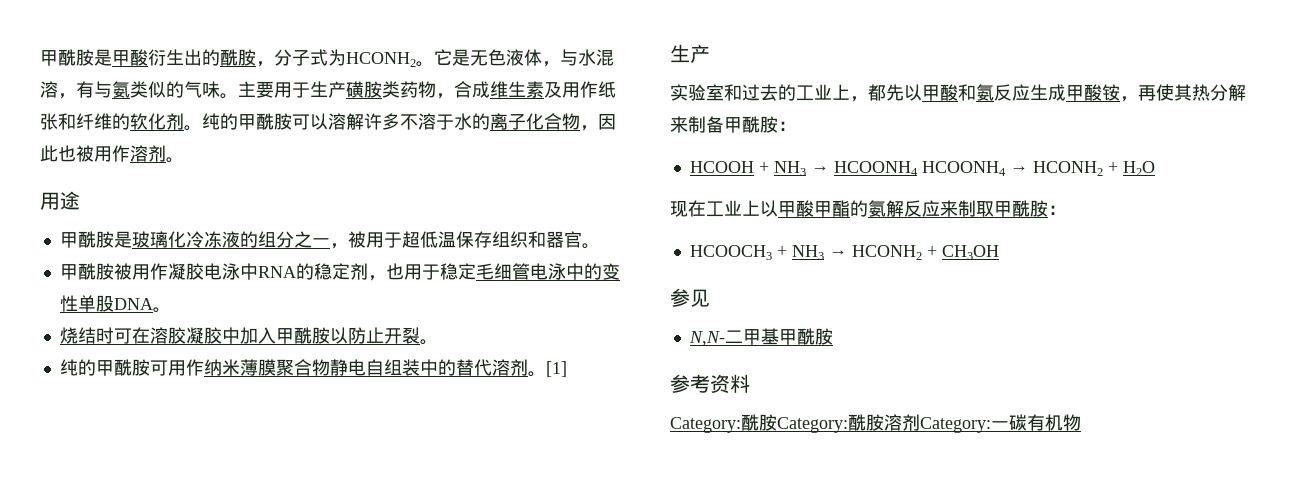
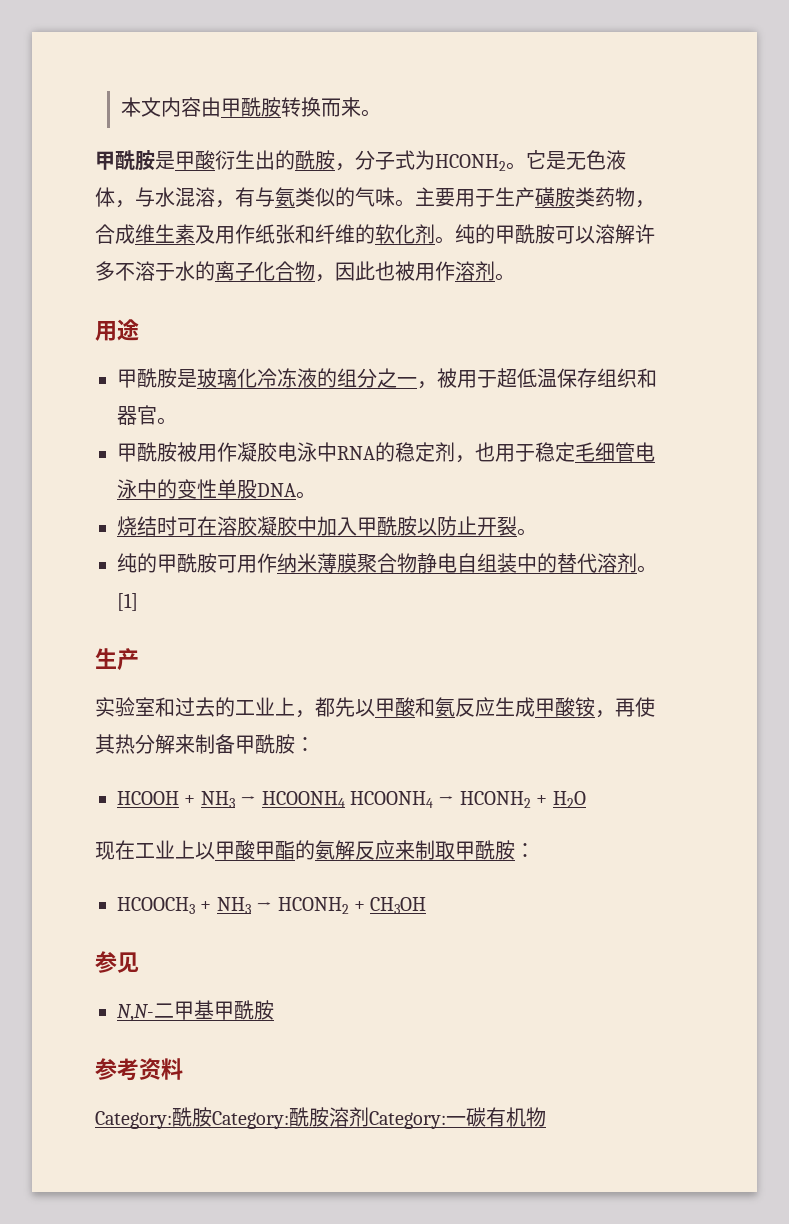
(40, 58) none -> [120,97,381,117] 本文内容由甲酰胺转换而来。 //

